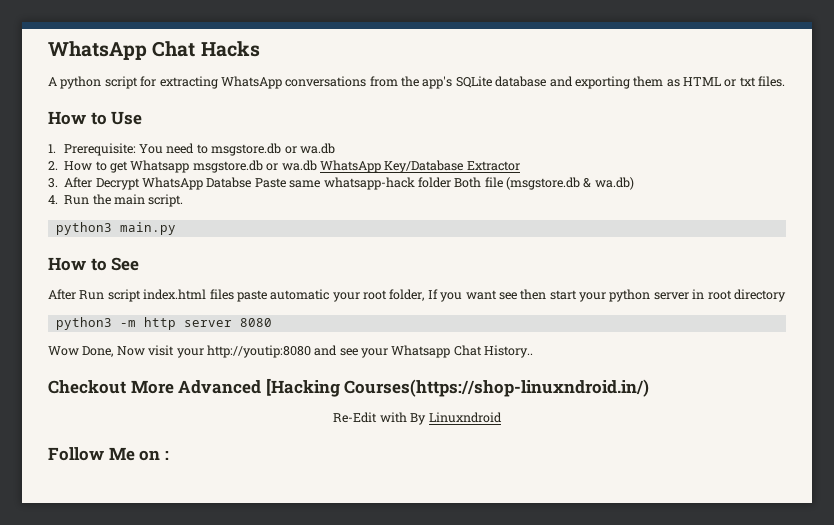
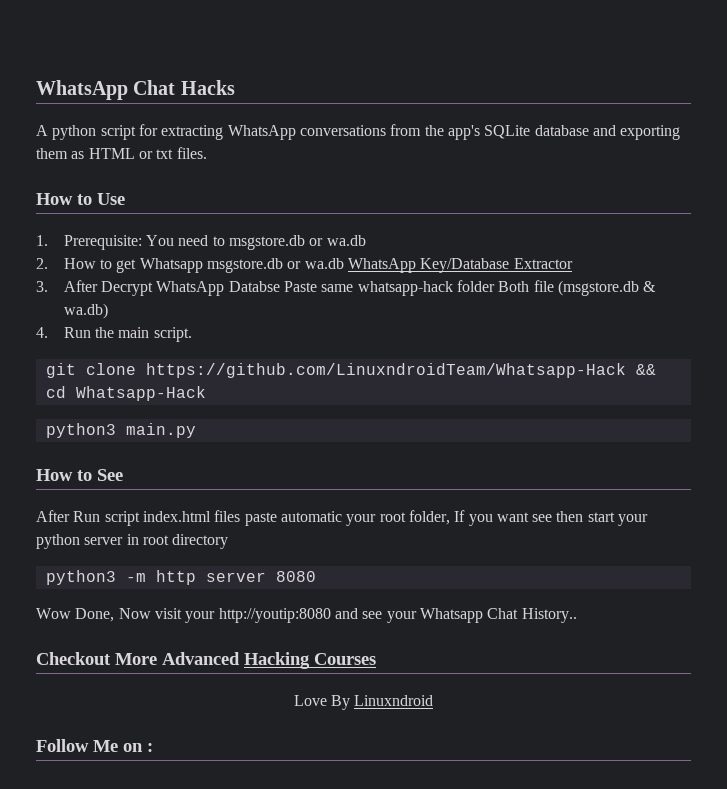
(184, 200) none -> [45,363,656,378] [45,386,206,401] // git clone https://github.com/LinuxndroidTeam/Whatsapp-Hack && cd Whatsapp-Hack
[265,378,650,397] [333,412,407,423] [Hacking Courses(https://shop-linuxndroid.in/) // Re-Edit with -> [244,652,376,669] [293,695,327,706] Hacking Courses // Love

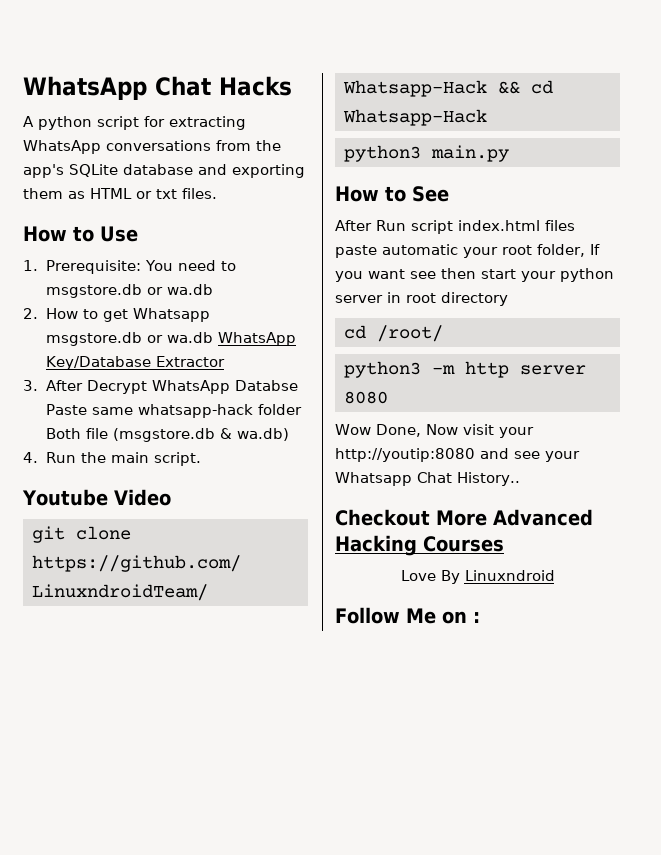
(192, 334) none -> [22,489,171,506] // Youtube Video
(229, 541) none -> [344,325,443,342] // cd /root/

